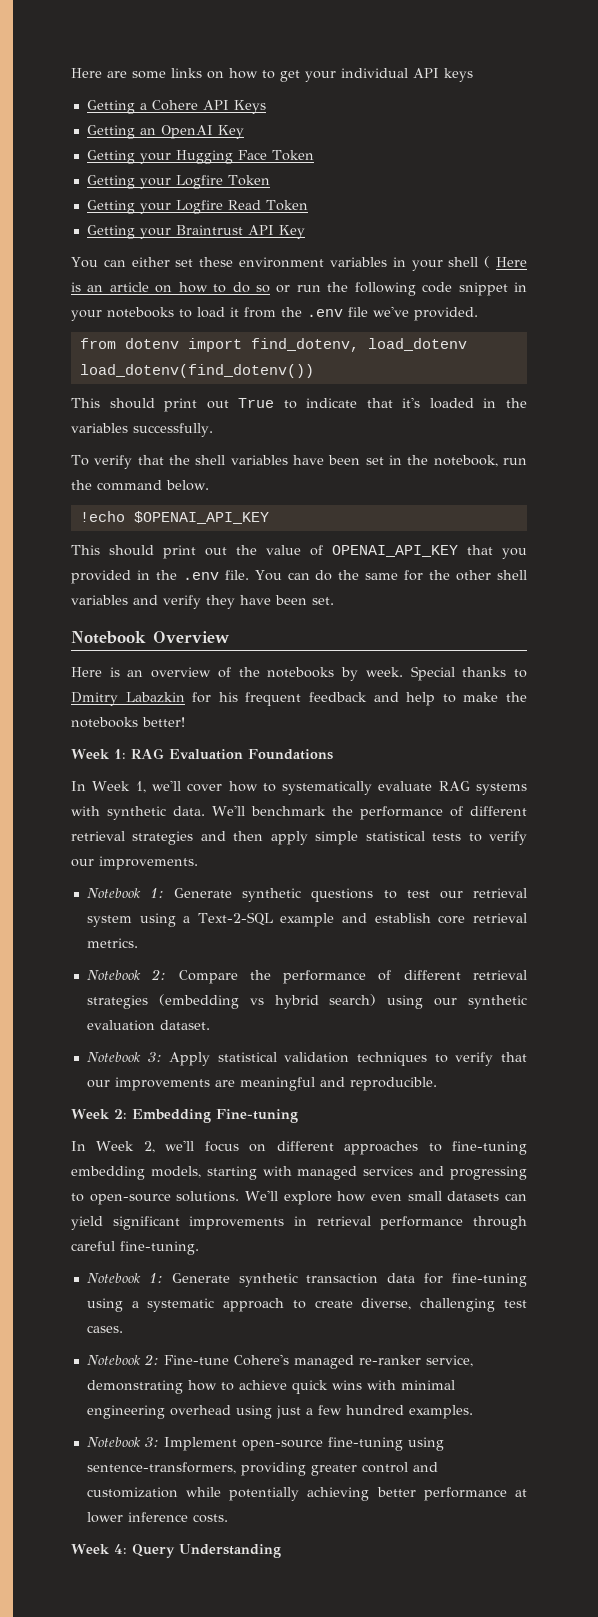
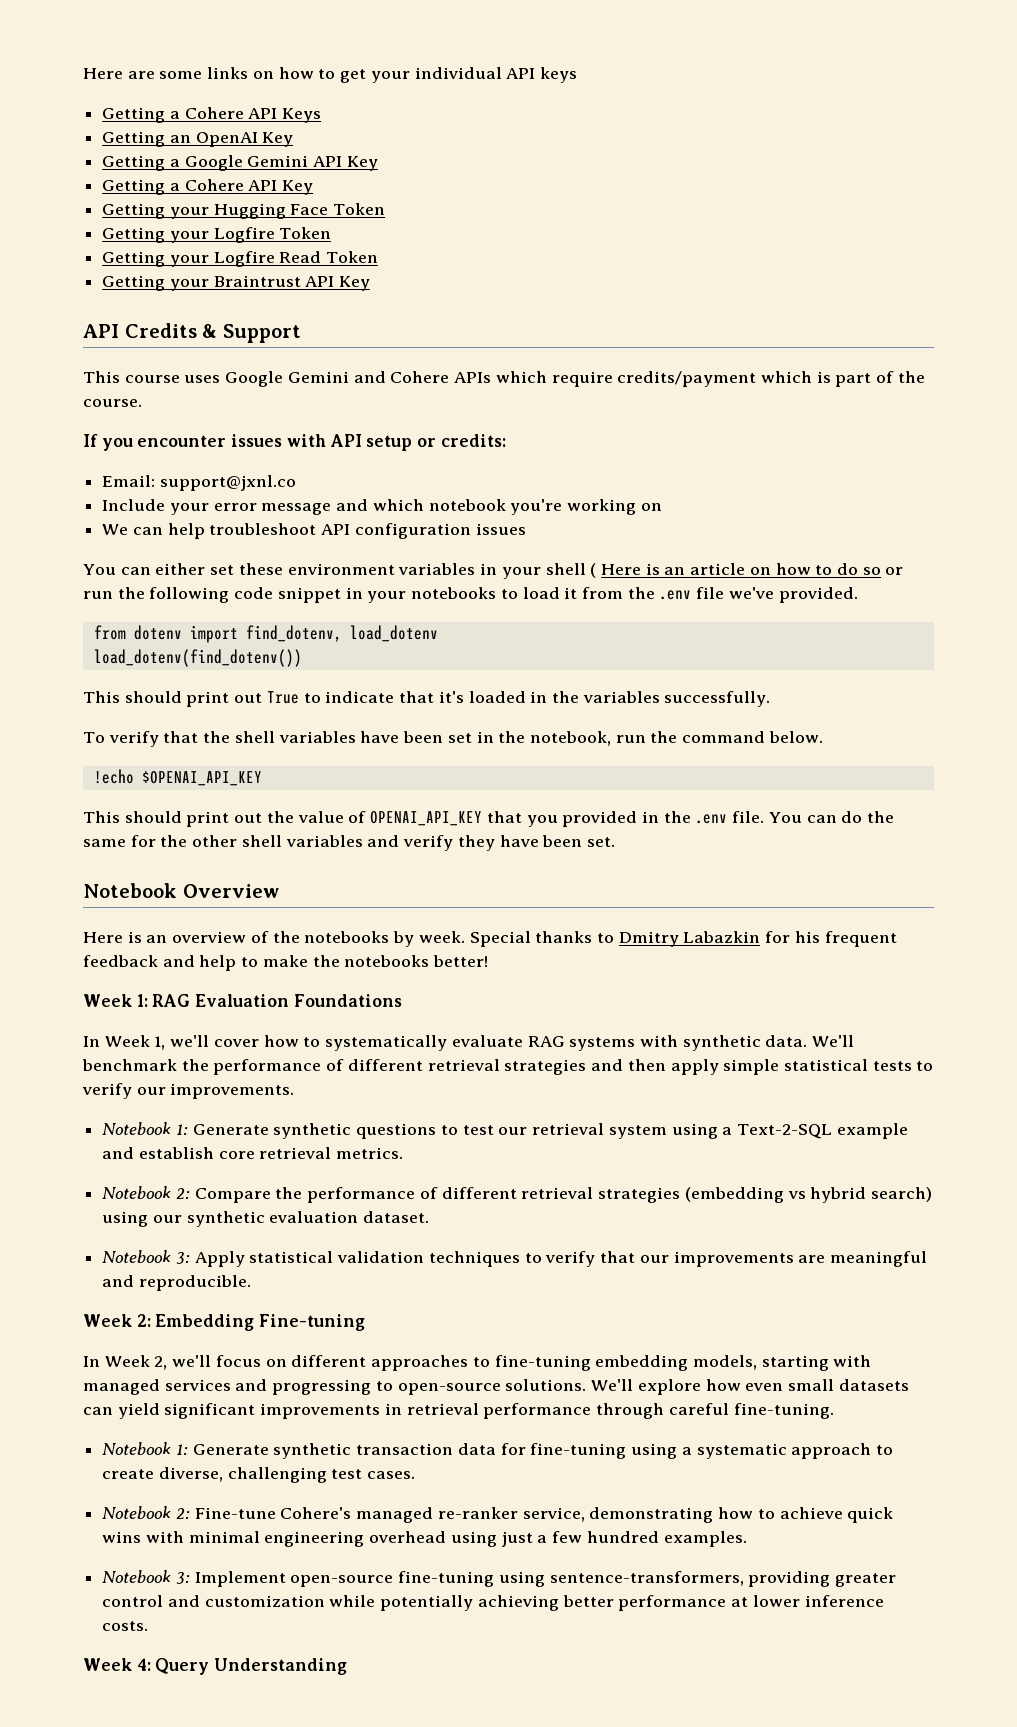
(244, 132) none -> [102,155,378,171] [102,179,314,195] // Getting a Google Gemini API Key // Getting a Cohere API Key
(305, 232) none -> [83,323,301,343] [83,371,925,387] [83,399,142,407] [83,434,506,451] [102,475,296,491] [102,499,662,515] [102,523,526,539] // API Credits & Support // This course uses Google Gemini and Cohere APIs which require credits/payment which is part of the course. // If you encounter issues with API setup or credits: // Email: support@jxnl.co // Include your error message and which notebook you're working on // We can help troubleshoot API configuration issues

